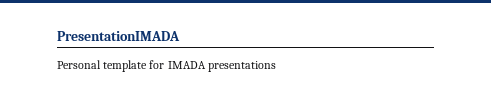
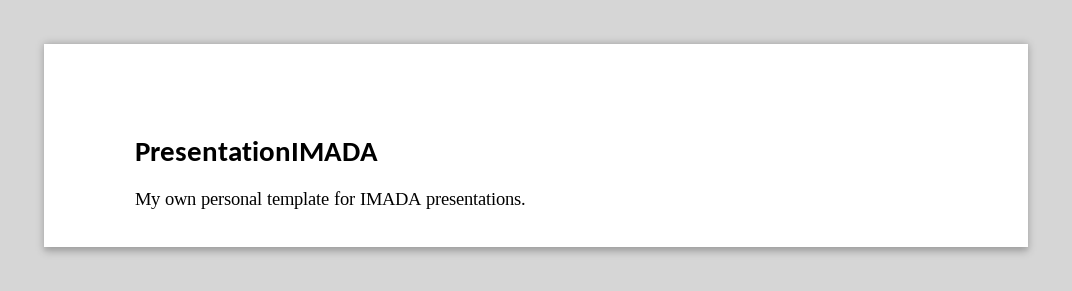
[57,60,101,69] Personal -> [135,192,262,209] My own personal
[207,61,276,72] presentations -> [426,193,526,209] presentations.

